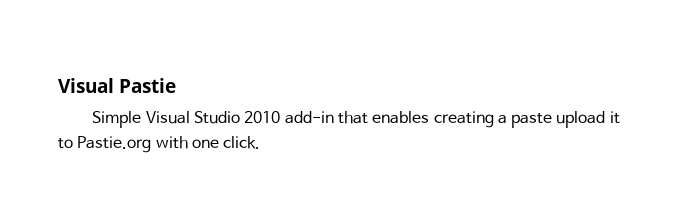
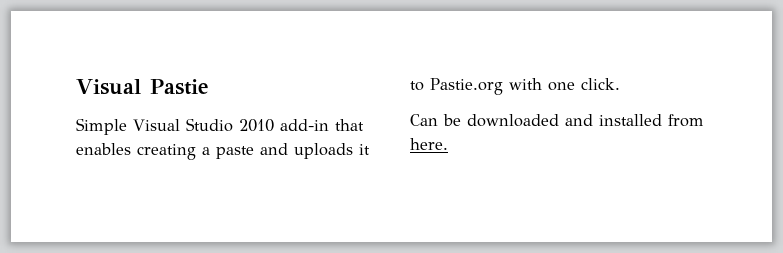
[556,111,606,128] upload -> [260,143,353,159] and uploads
(261, 142) none -> [410,114,704,127] [410,138,448,150] // Can be downloaded and installed from here.

